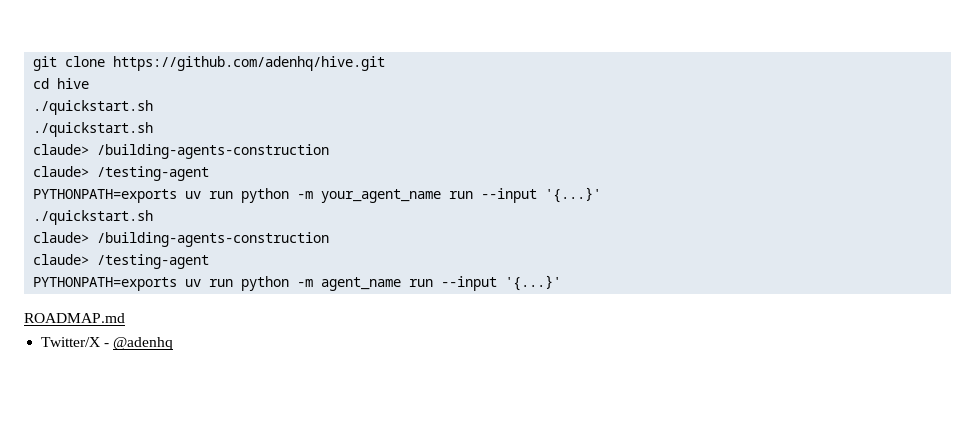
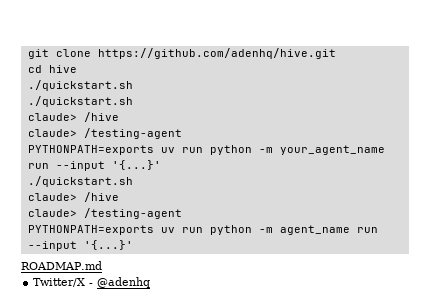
[97,144,330,159] /building-agents-construction -> [83,112,119,122] /hive
[97,232,330,247] /building-agents-construction -> [83,192,119,202] /hive

